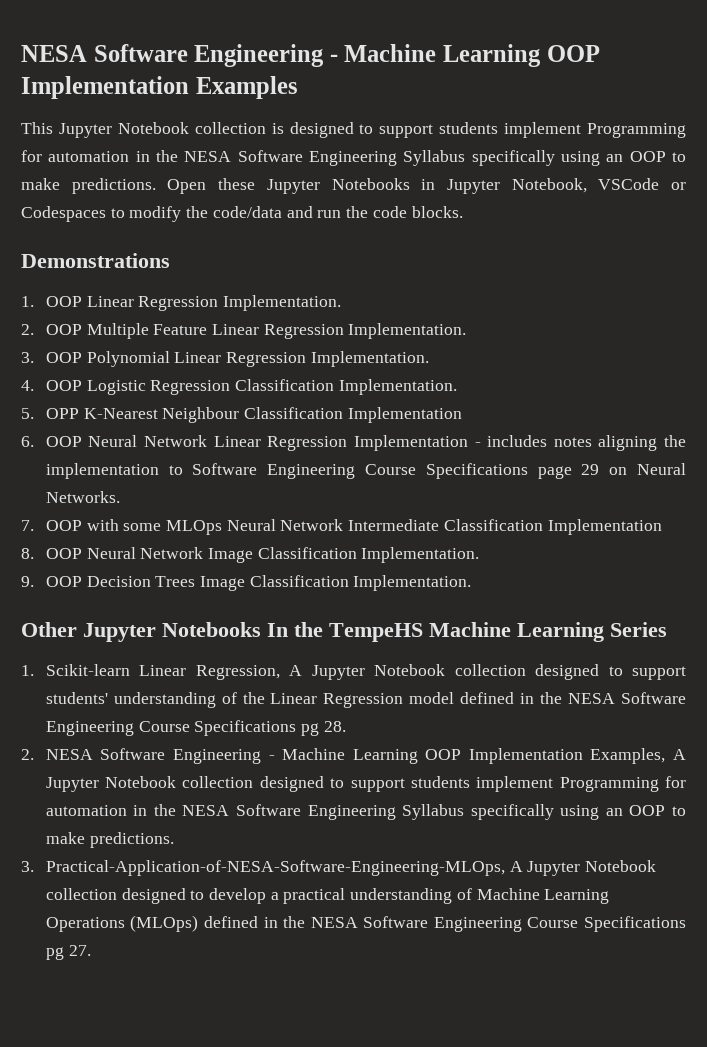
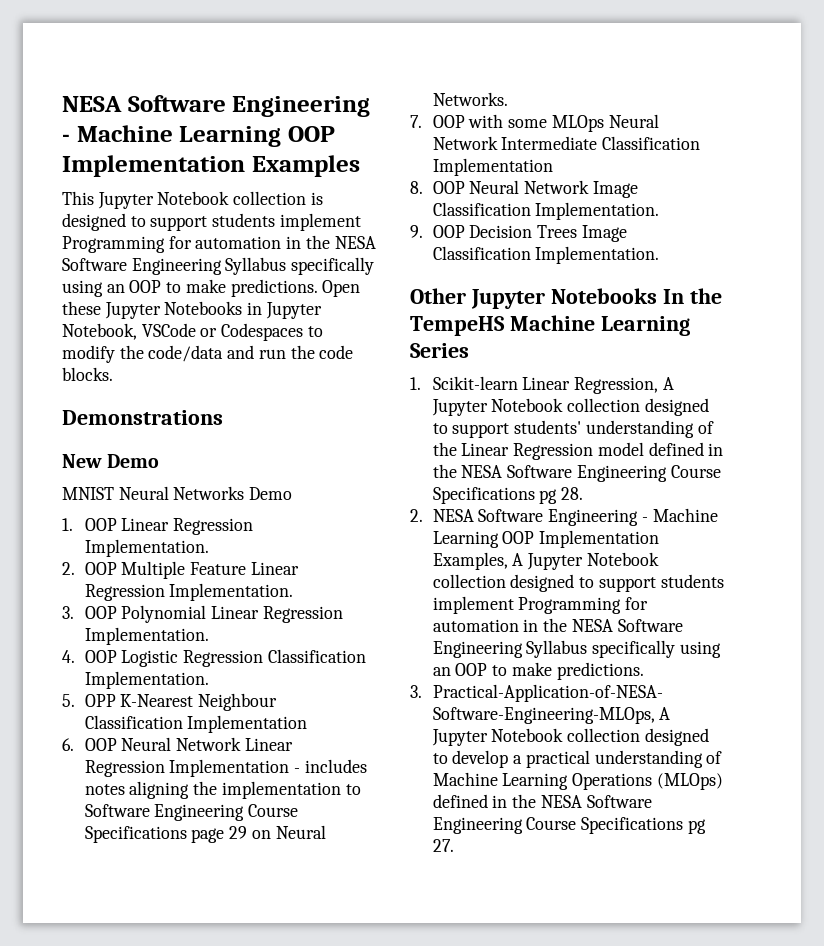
(170, 260) none -> [62,454,160,468] [62,486,293,500] // New Demo // MNIST Neural Networks Demo

